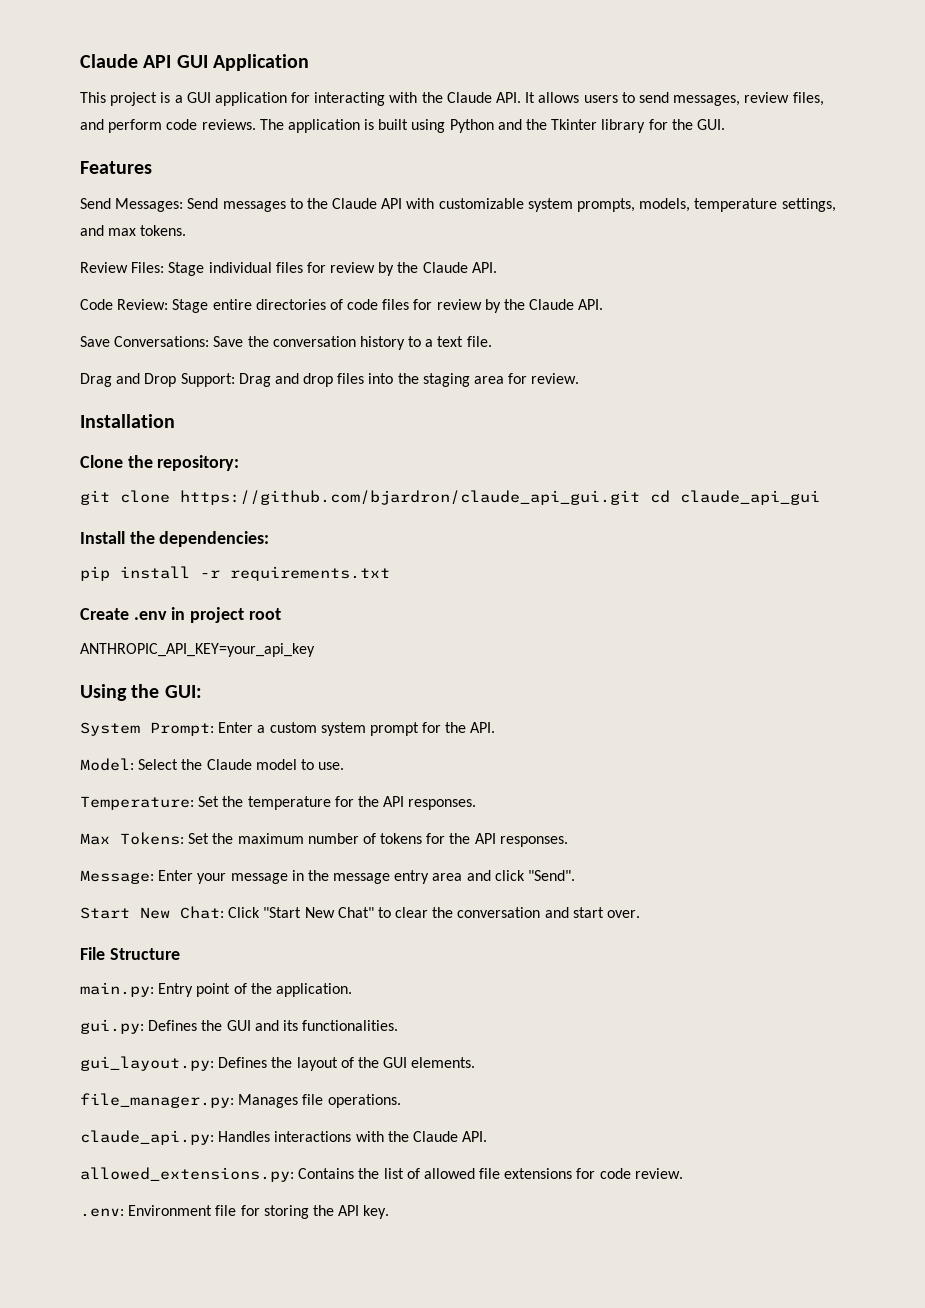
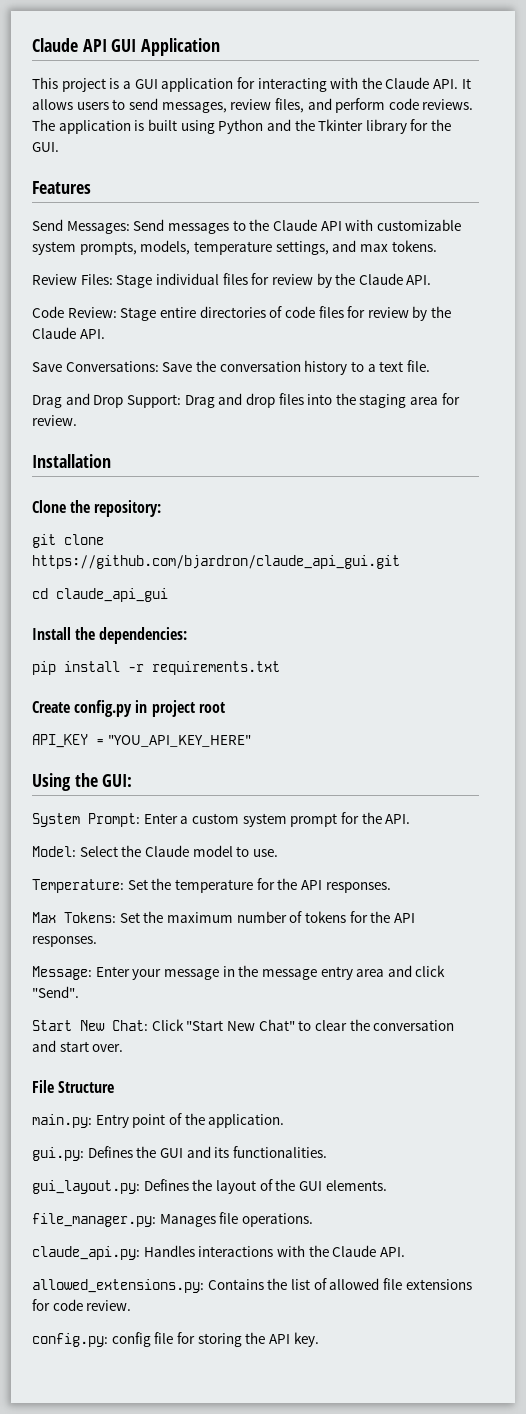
(640, 497) none -> (400, 562) //
[133,611,167,620] .env -> [74,700,133,717] config.py
[80,643,315,657] ANTHROPIC_API_KEY=your_api_key -> [32,734,251,748] API_KEY = "YOU_API_KEY_HERE"
[80,1205,213,1217] .env: Environment -> [32,1332,151,1347] config.py: config

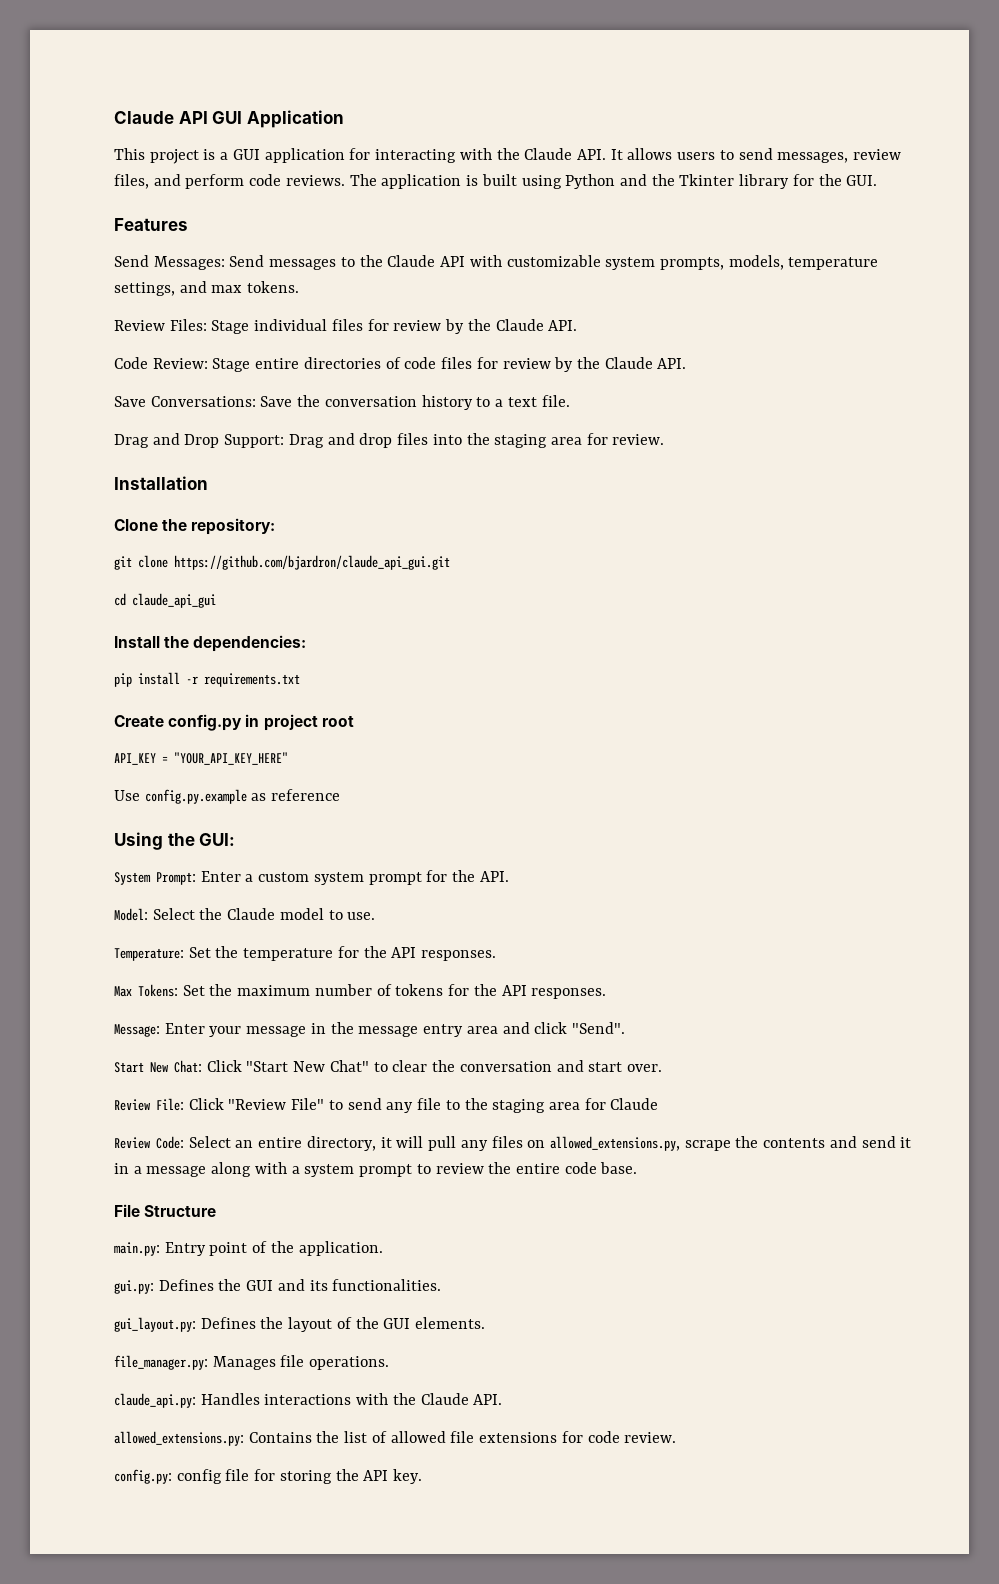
[107,735,251,747] "YOU_API_KEY_HERE" -> [174,752,288,765] [114,789,341,804] "YOUR_API_KEY_HERE" // Use config.py.example as reference
(124, 1048) none -> [114,1098,659,1113] [114,1136,912,1151] [114,1162,638,1177] // Review File: Click "Review File" to send any file to the staging area for Claude // Review Code: Select an entire directory, it will pull any files on allowed_extensions.py, scrape the contents and send it in a message along with a system prompt to review the entire code base.

